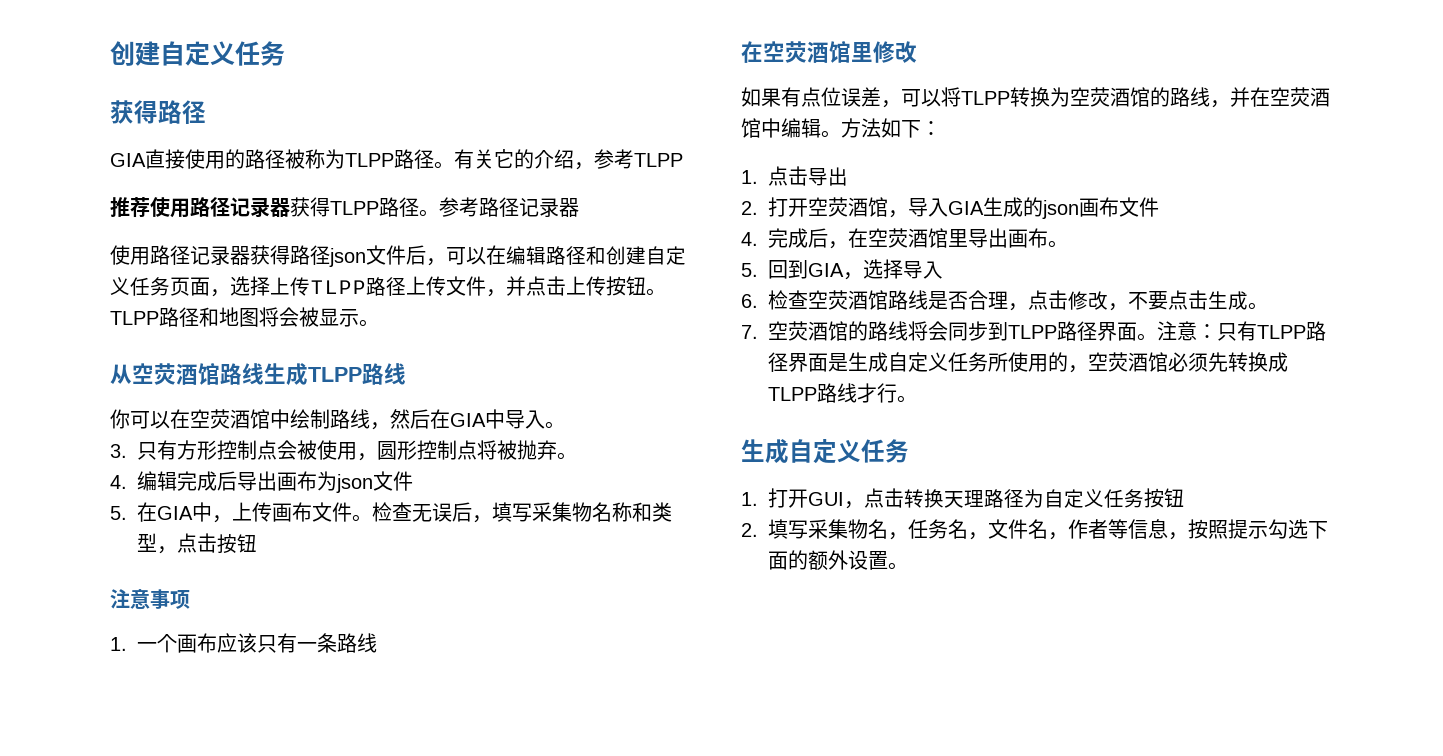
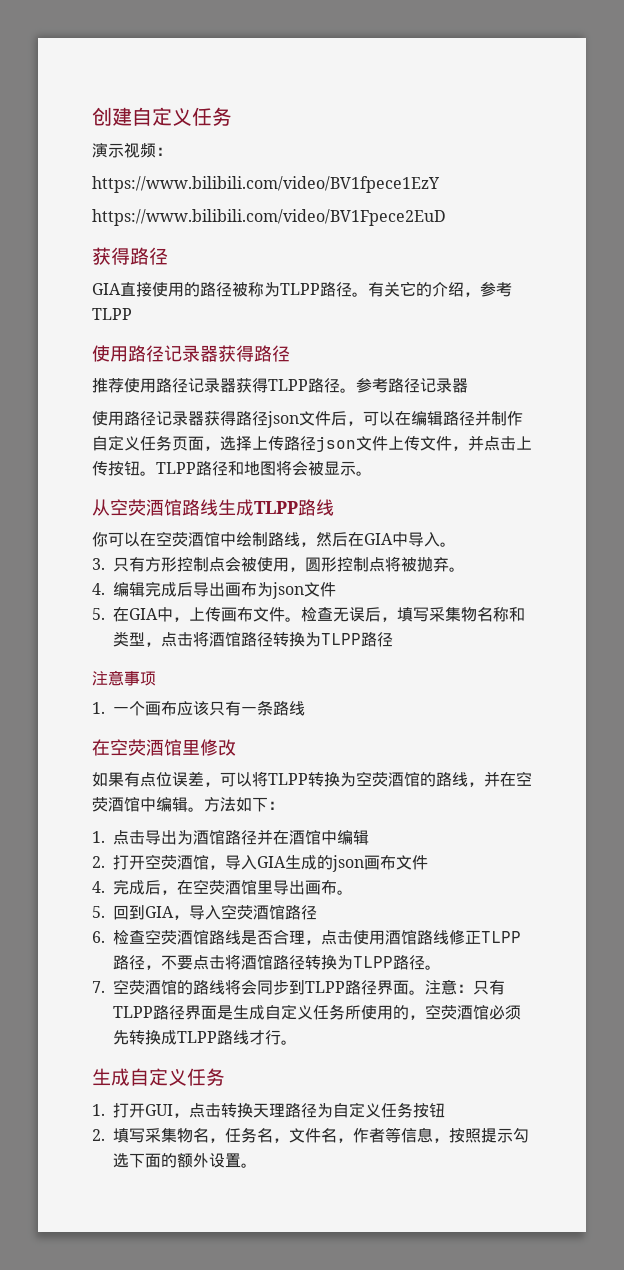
[110,41,285,66] 创建自定义任务 -> [92,107,232,126] [92,142,172,158] [92,176,440,193] [92,209,446,226] 创建自定义任务 // 演示视频： // https://www.bilibili.com/video/BV1fpece1EzY // https://www.bilibili.com/video/BV1Fpece2EuD
(683, 160) none -> [92,345,290,362] // 使用路径记录器获得路径
[586,246,646,265] 和创建 -> [475,410,523,426] 并制作
[310,277,406,296] TLPP路径 -> [284,436,388,452] 路径json文件
[217,534,258,554] 按钮 -> [193,631,394,647] 将酒馆路径转换为TLPP路径
(849, 176) none -> [177,829,370,845] 为酒馆路径并在酒馆中编辑
[863,259,944,279] 选择导入 -> [189,904,318,920] 导入空荧酒馆路径
[1068,290,1249,311] 修改，不要点击生成 -> [353,929,522,945] [113,954,426,970] 使用酒馆路线修正TLPP路径，不要点击将酒馆路径转换为TLPP路径

